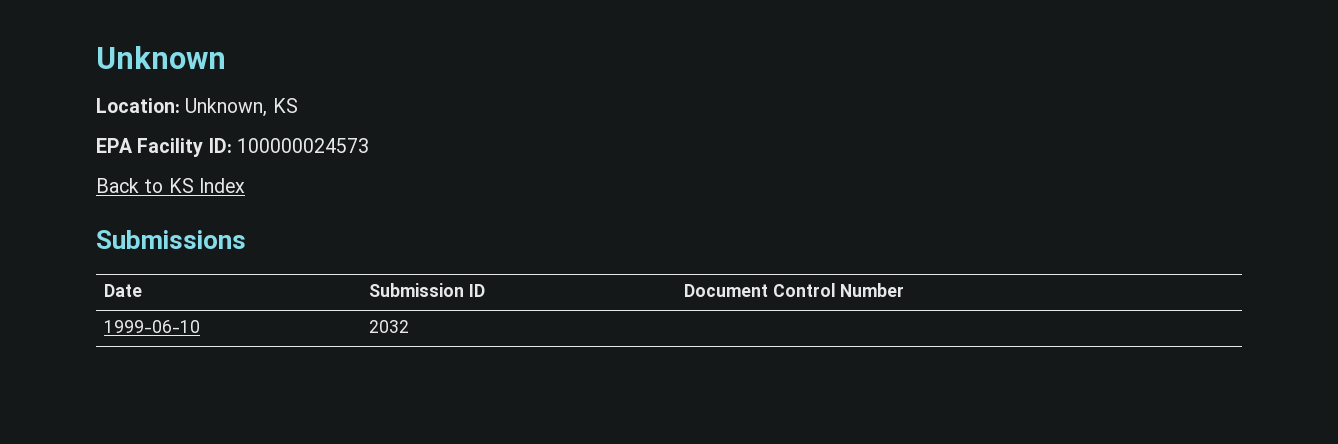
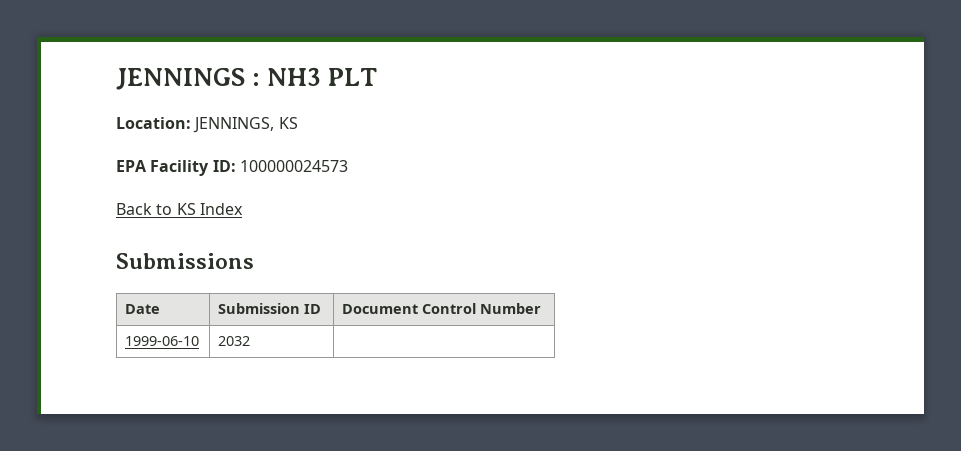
[96,46,226,69] Unknown -> [116,67,378,90] JENNINGS : NH3 PLT
[185,98,268,117] Unknown, -> [193,117,275,133] JENNINGS,

